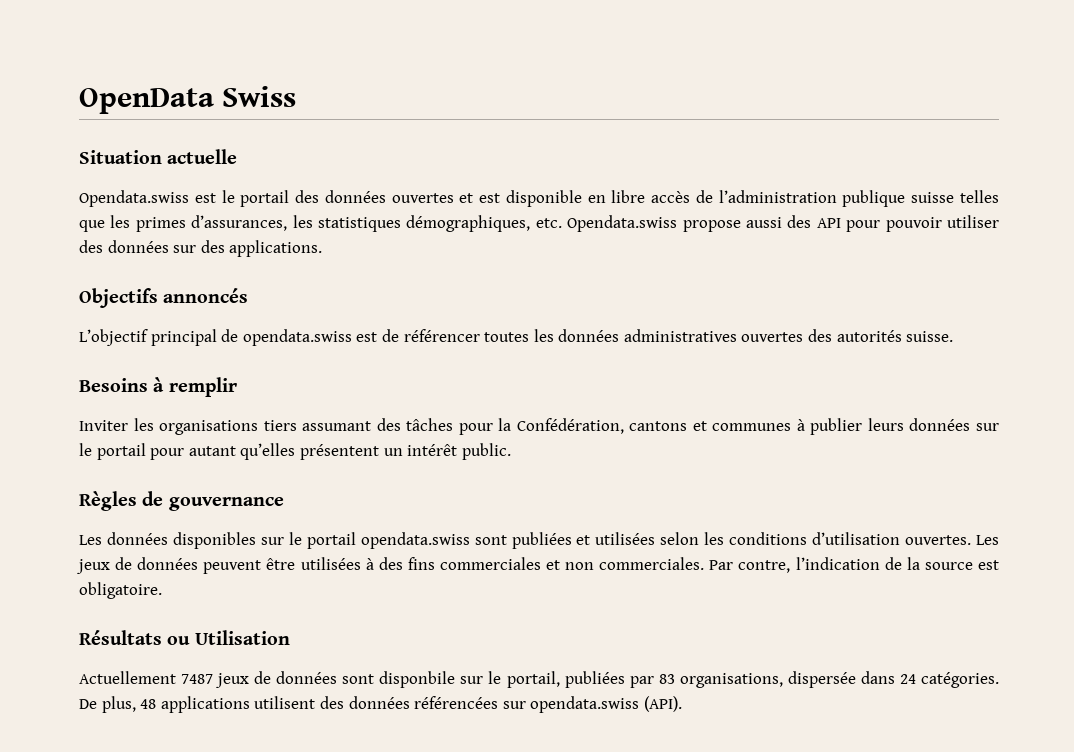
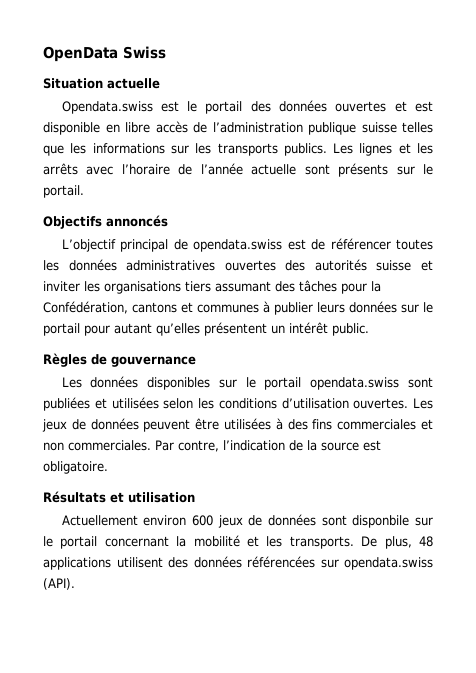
[135,215,999,232] [79,240,323,257] primes d’assurances, les statistiques démographiques, etc. Opendata.swiss propose aussi des API pour pouvoir utiliser des données sur des applications. -> [92,143,434,156] [43,163,434,177] [43,185,84,198] informations sur les transports publics. Les lignes et les arrêts avec l’horaire de l’année actuelle sont présents sur le portail.
[906,331,954,342] [79,377,237,397] [79,420,128,431] suisse. // Besoins à remplir // Inviter -> [376,260,433,271] [43,281,80,292] suisse et inviter
[167,630,290,645] ou Utilisation -> [110,492,195,503] et utilisation
[181,674,214,684] 7487 -> [143,515,213,526] environ 600
[506,671,999,688] portail, publiées par 83 organisations, dispersée dans 24 catégories. -> [60,535,354,549] portail concernant la mobilité et les transports.

